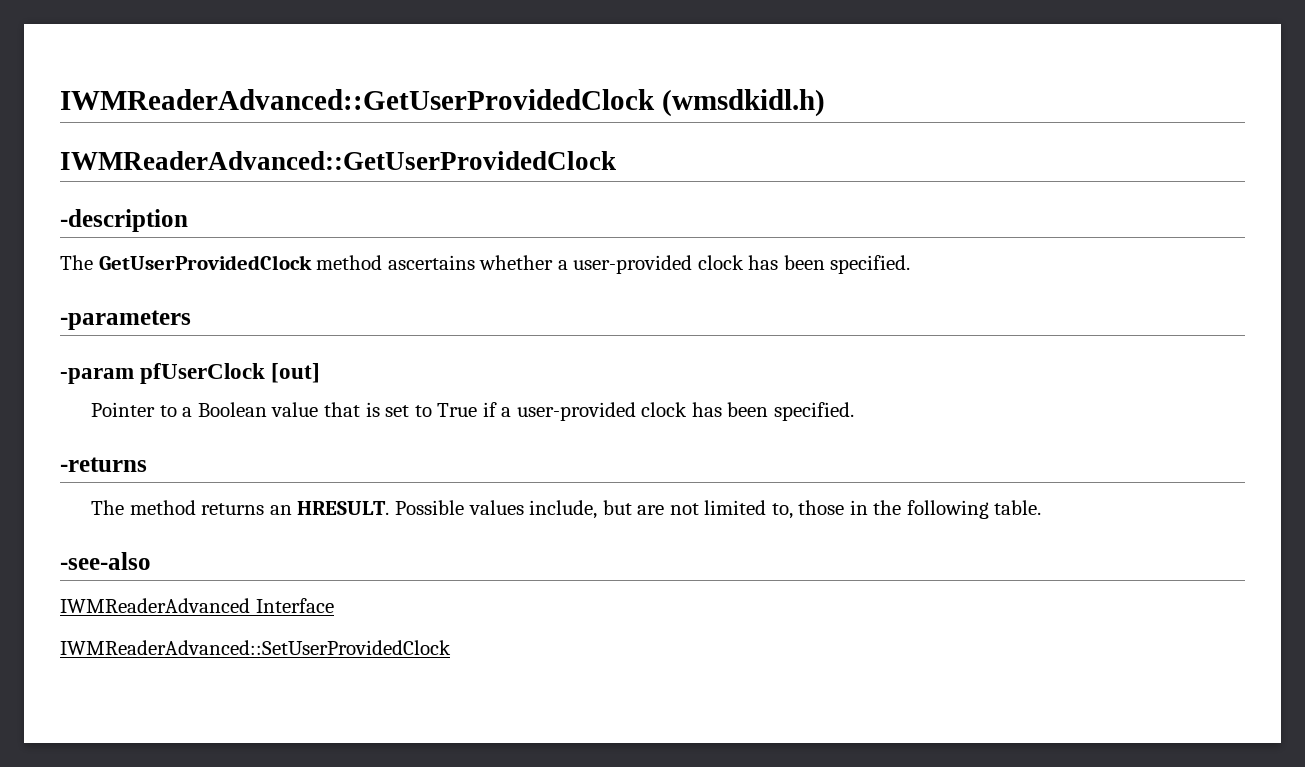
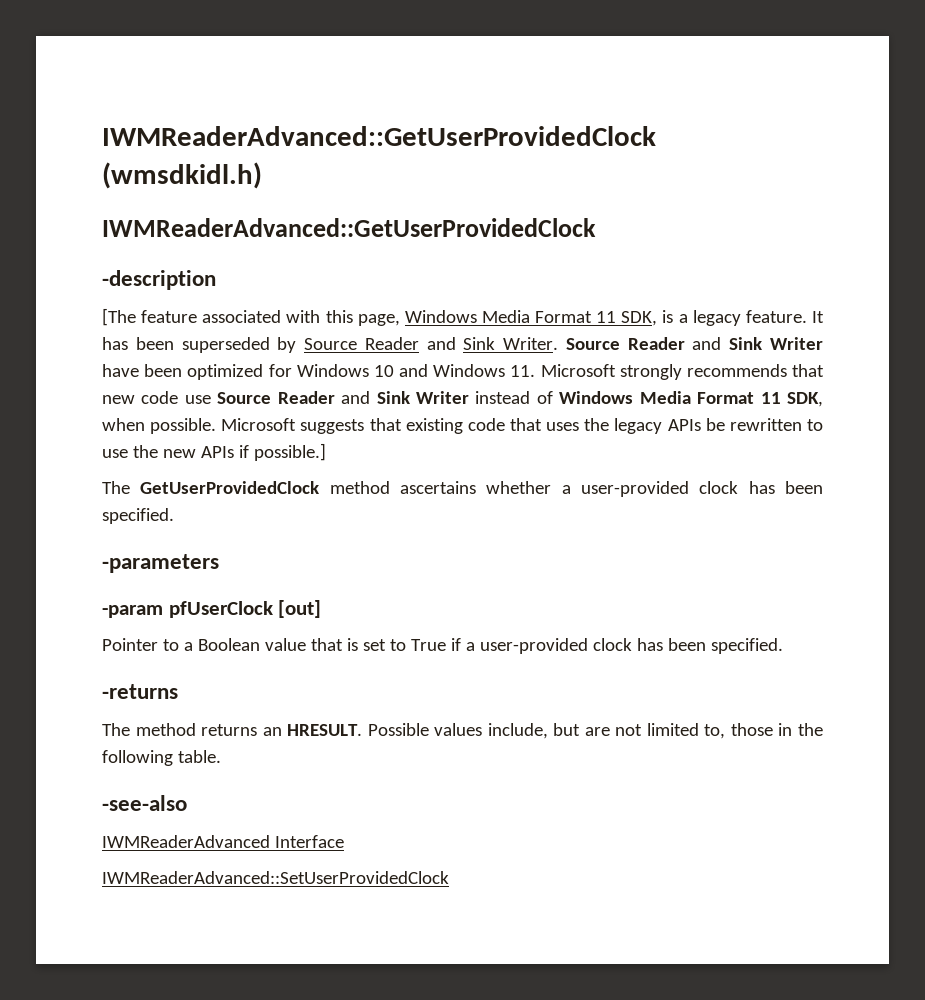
(188, 220) none -> [102,308,824,326] [102,337,823,353] [102,364,824,380] [102,391,824,407] [102,418,823,434] [102,443,326,461] // [The feature associated with this page, Windows Media Format 11 SDK, is a legacy feature. It has been superseded by Source Reader and Sink Writer. Source Reader and Sink Writer have been optimized for Windows 10 and Windows 11. Microsoft strongly recommends that new code use Source Reader and Sink Writer instead of Windows Media Format 11 SDK, when possible. Microsoft suggests that existing code that uses the legacy APIs be rewritten to use the new APIs if possible.]

